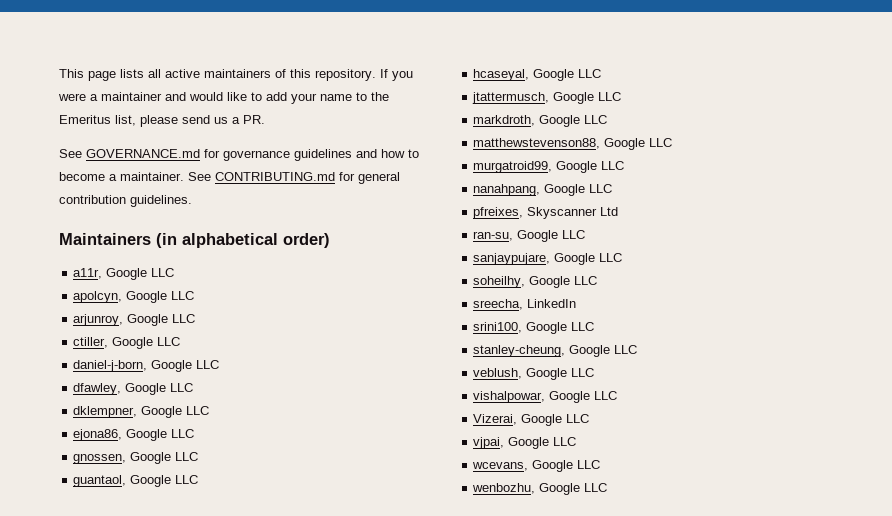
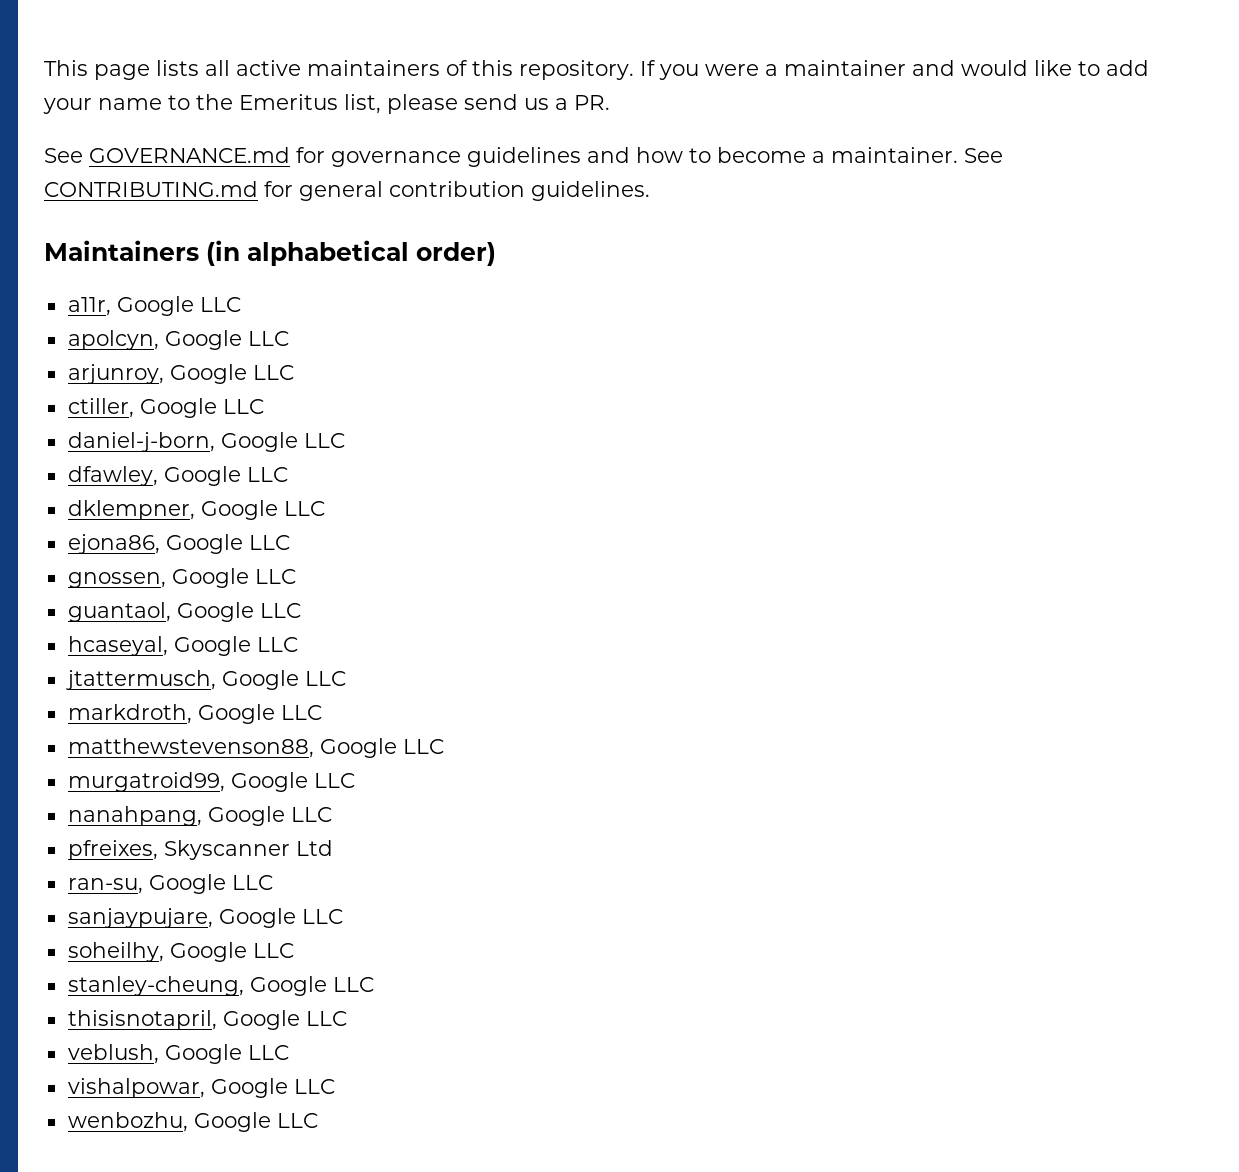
[473,299,577,310] [473,322,595,334] [473,345,566,357] sreecha, LinkedIn // srini100, Google LLC // stanley-cheung, -> [67,976,374,996] [67,1010,217,1030] stanley-cheung, Google LLC // thisisnotapril,
[473,414,590,426] [473,437,577,449] [472,460,601,472] // Vizerai, Google LLC // vjpai, Google LLC // wcevans, Google LLC -> (335, 1086) none

